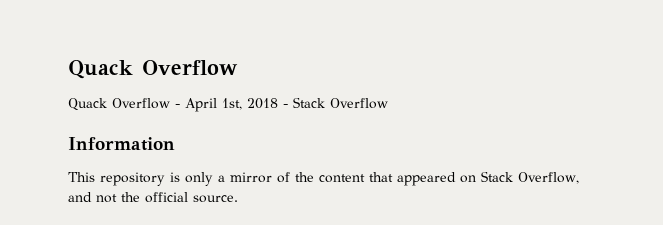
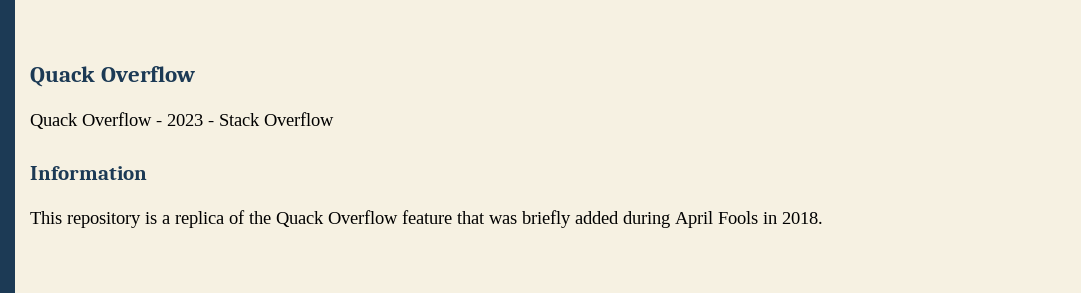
[185,98,278,112] April 1st, 2018 -> [167,114,203,126] 2023
[185,171,579,186] [68,192,238,203] only a mirror of the content that appeared on Stack Overflow, and not the official source. -> [162,210,823,228] a replica of the Quack Overflow feature that was briefly added during April Fools in 2018.

